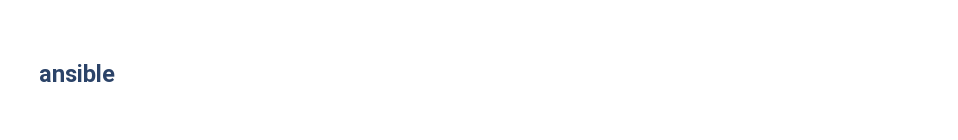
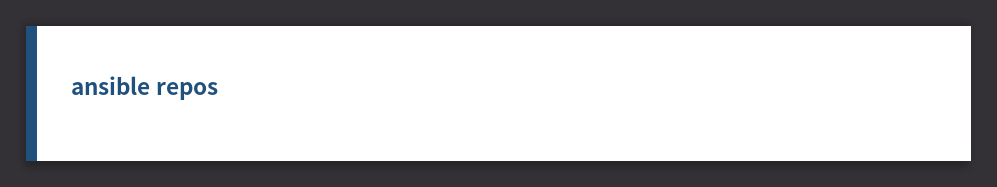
(115, 73) none -> [156,82,219,100] repos

